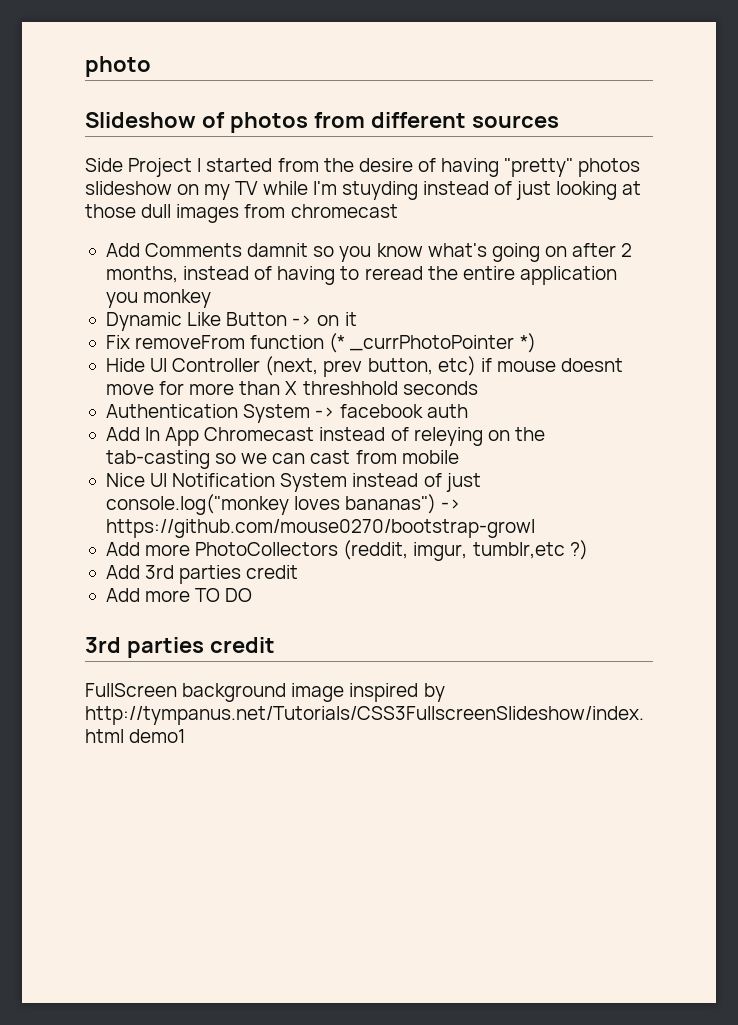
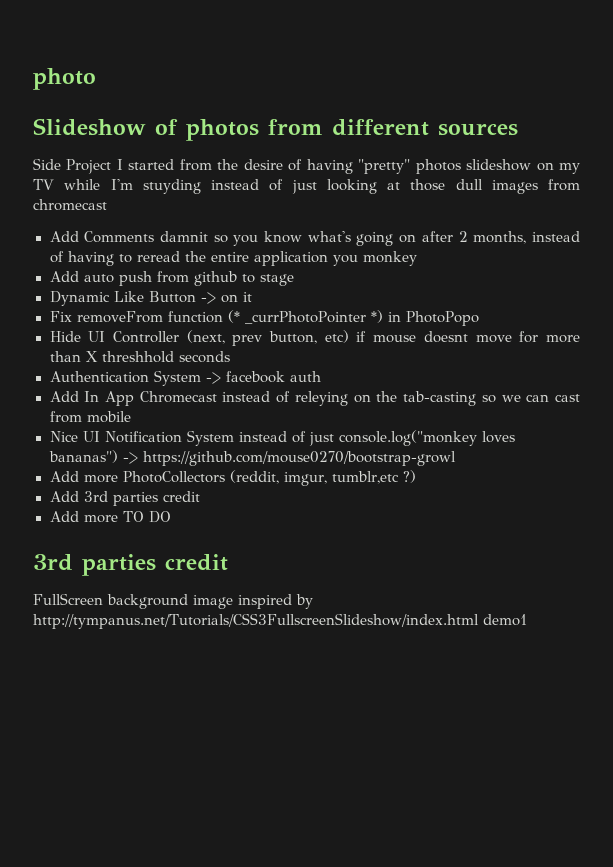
(212, 298) none -> [49,271,294,286] // Add auto push from github to stage
(536, 343) none -> [387,311,479,326] in PhotoPopo

